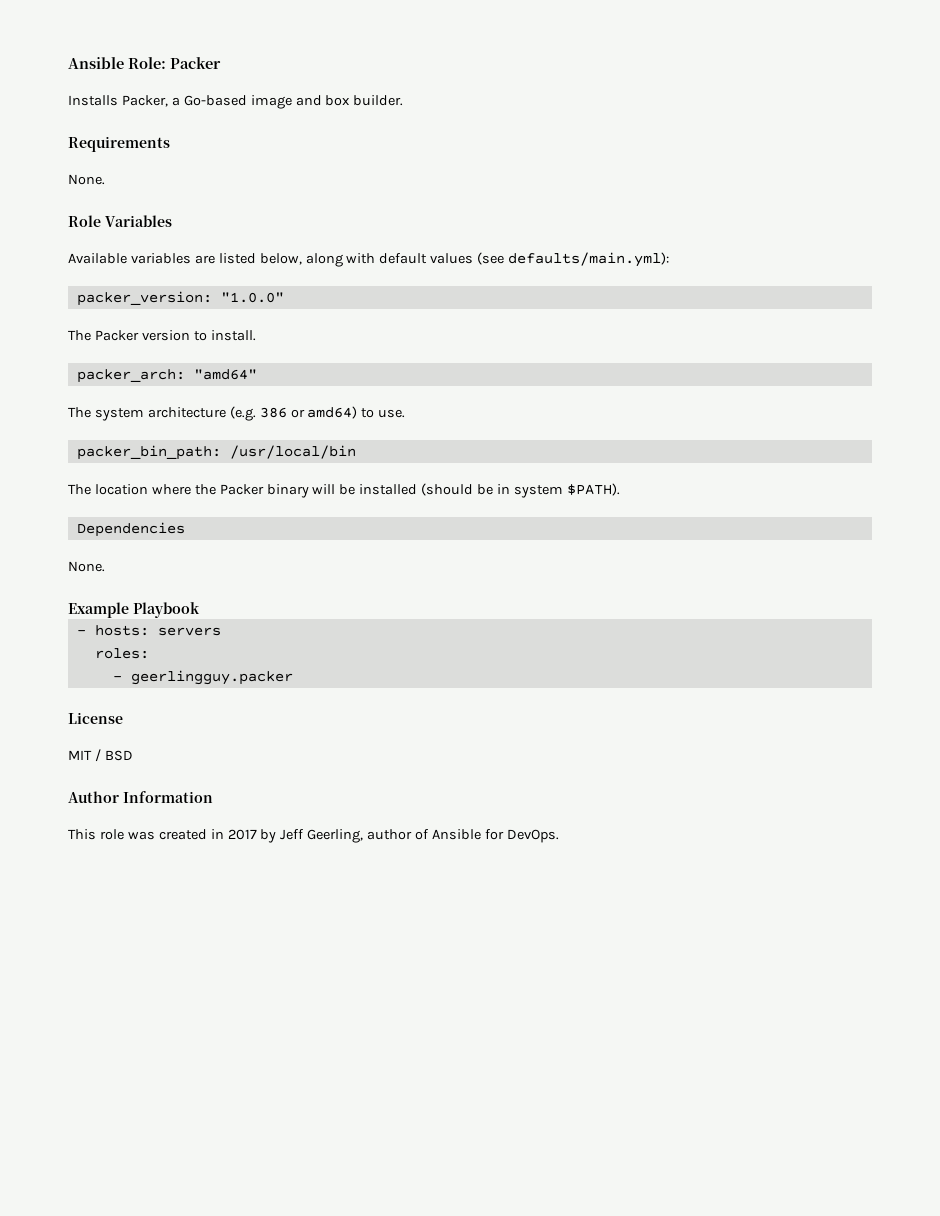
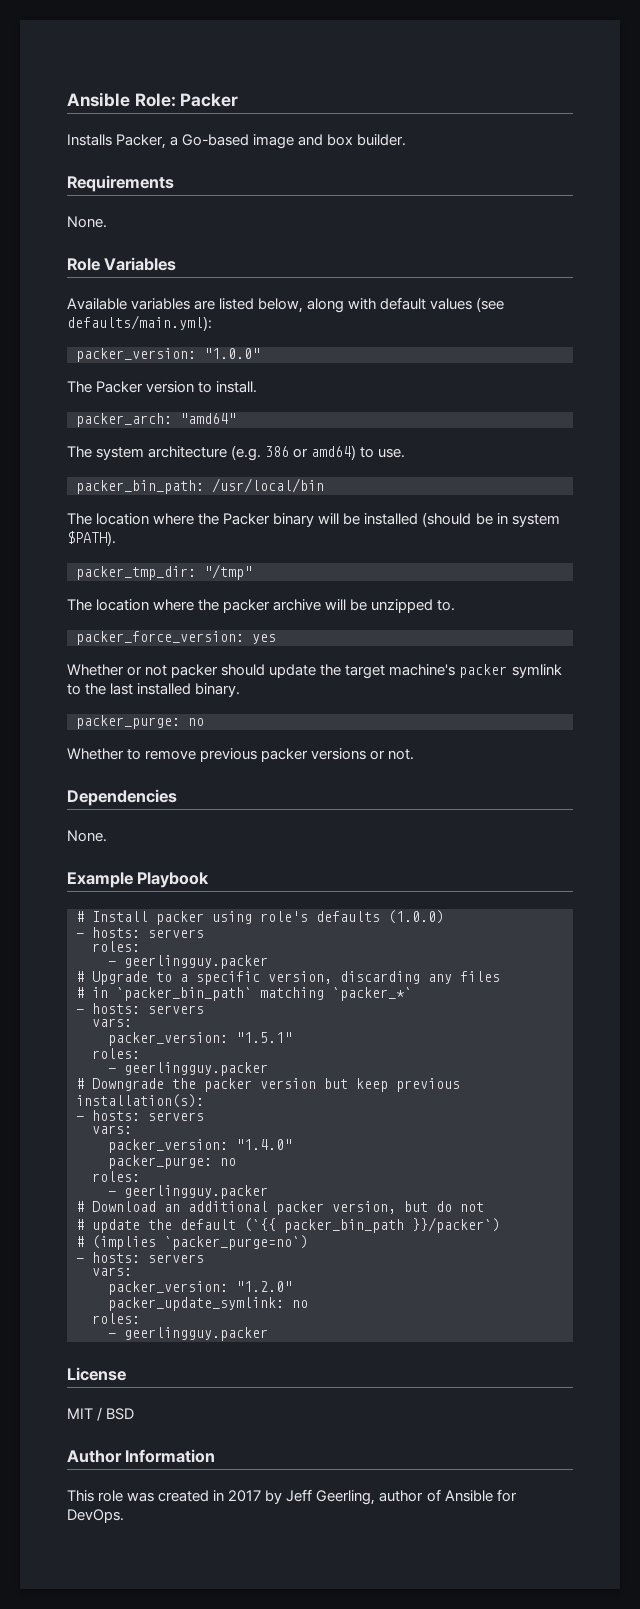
[76,522,185,537] [68,561,105,572] [68,602,200,618] Dependencies // None. // Example Playbook -> [76,564,252,580] [67,599,456,613] [76,631,276,645] [67,664,562,679] [67,683,241,697] [76,715,204,729] [67,748,415,762] [67,789,177,806] [67,830,107,842] [67,872,210,888] [76,910,444,925] packer_tmp_dir: "/tmp" // The location where the packer archive will be unzipped to. // packer_force_version: yes // Whether or not packer should update the target machine's packer symlink to the last installed binary. // packer_purge: no // Whether to remove previous packer versions or not. // Dependencies // None. // Example Playbook // # Install packer using role's defaults (1.0.0)
(293, 677) none -> [76,971,500,985] [76,987,412,1001] [76,1003,204,1014] [92,1018,132,1027] [108,1032,292,1046] [92,1048,140,1059] [108,1062,268,1076] [76,1078,460,1092] [76,1094,204,1108] [76,1110,204,1121] [92,1125,132,1134] [108,1139,292,1153] [108,1155,236,1169] [92,1171,140,1182] [108,1185,268,1199] [76,1201,484,1215] [76,1217,500,1233] [76,1235,308,1250] [76,1252,204,1263] [92,1267,132,1276] [108,1281,292,1295] [108,1297,308,1311] [92,1313,140,1324] [108,1327,268,1341] // # Upgrade to a specific version, discarding any files // # in `packer_bin_path` matching `packer_*` // - hosts: servers // vars: // packer_version: "1.5.1" // roles: // - geerlingguy.packer // # Downgrade the packer version but keep previous installation(s): // - hosts: servers // vars: // packer_version: "1.4.0" // packer_purge: no // roles: // - geerlingguy.packer // # Download an additional packer version, but do not // # update the default (`{{ packer_bin_path }}/packer`) // # (implies `packer_purge=no`) // - hosts: servers // vars: // packer_version: "1.2.0" // packer_update_symlink: no // roles: // - geerlingguy.packer

